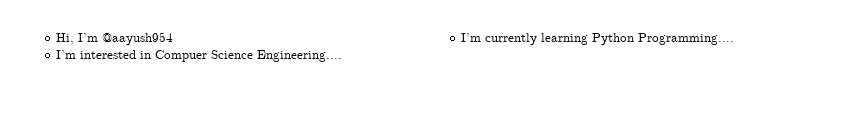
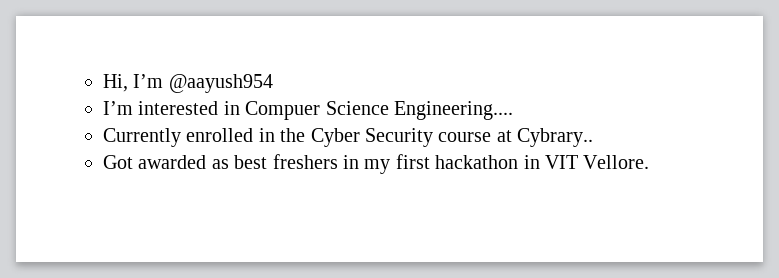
[461,33,735,45] I’m currently learning Python Programming.... -> [103,128,594,147] [103,154,650,174] Currently enrolled in the Cyber Security course at Cybrary.. // Got awarded as best freshers in my first hackathon in VIT Vellore.

